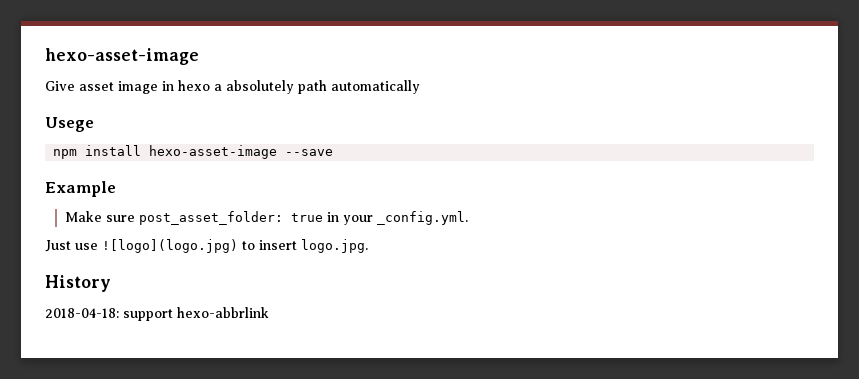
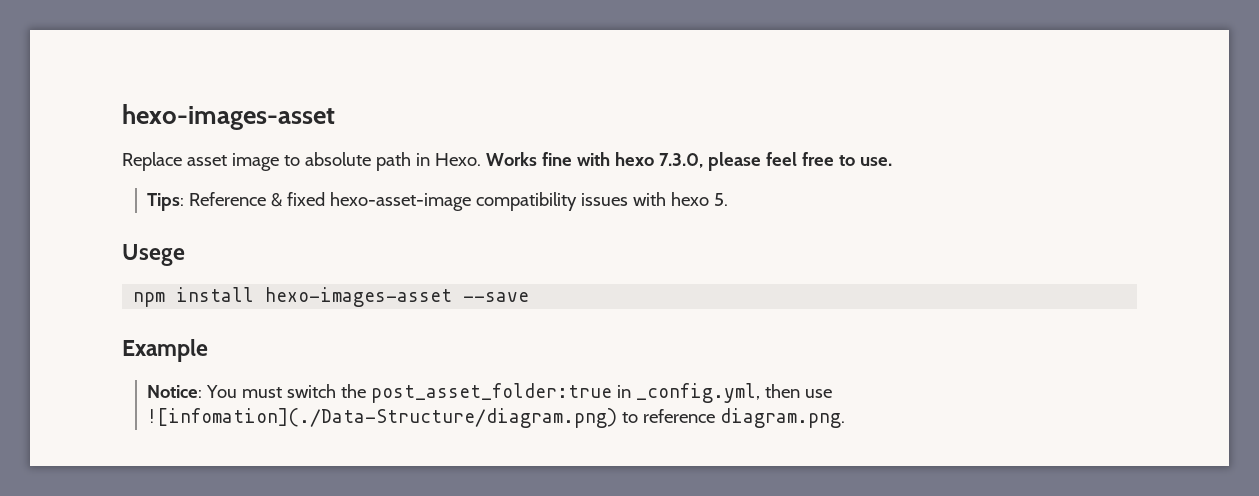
[45,48,199,65] [45,80,420,94] hexo-asset-image // Give asset image in hexo a absolutely path automatically -> [122,104,335,130] [122,152,892,171] [147,192,729,211] hexo-images-asset // Replace asset image to absolute path in Hexo. Works fine with hexo 7.3.0, please feel free to use. // Tips: Reference & fixed hexo-asset-image compatibility issues with hexo 5.
[149,145,278,159] hexo-asset-image -> [265,287,453,307] hexo-images-asset
[64,211,468,225] [45,239,368,253] [45,275,111,292] [45,307,269,321] Make sure post_asset_folder: true in your _config.yml. // Just use ![logo](logo.jpg) to insert logo.jpg. // History // 2018-04-18: support hexo-abbrlink -> [147,383,833,403] [147,408,846,428] Notice: You must switch the post_asset_folder:true in _config.yml, then use ![infomation](./Data-Structure/diagram.png) to reference diagram.png.

